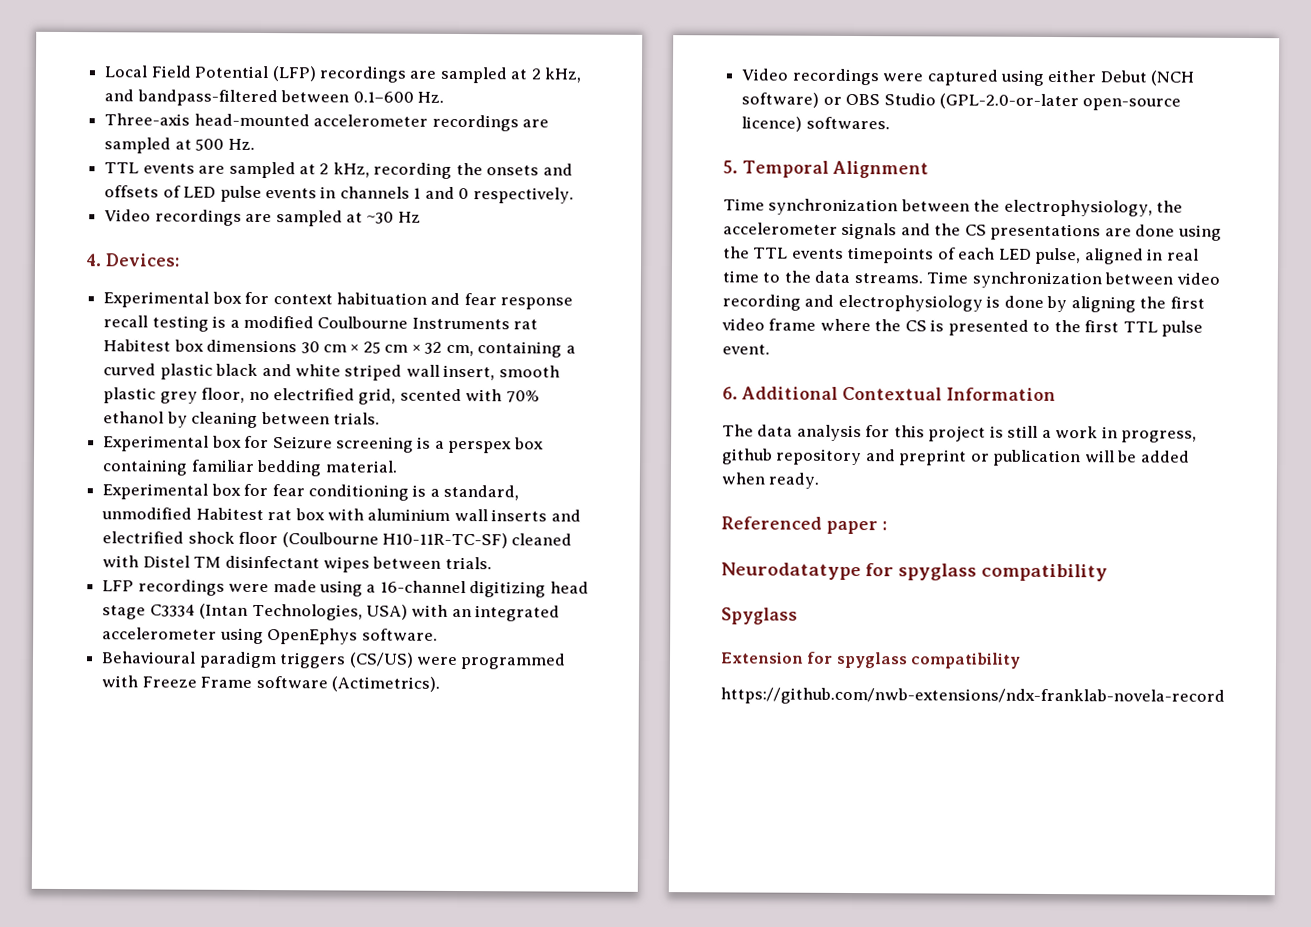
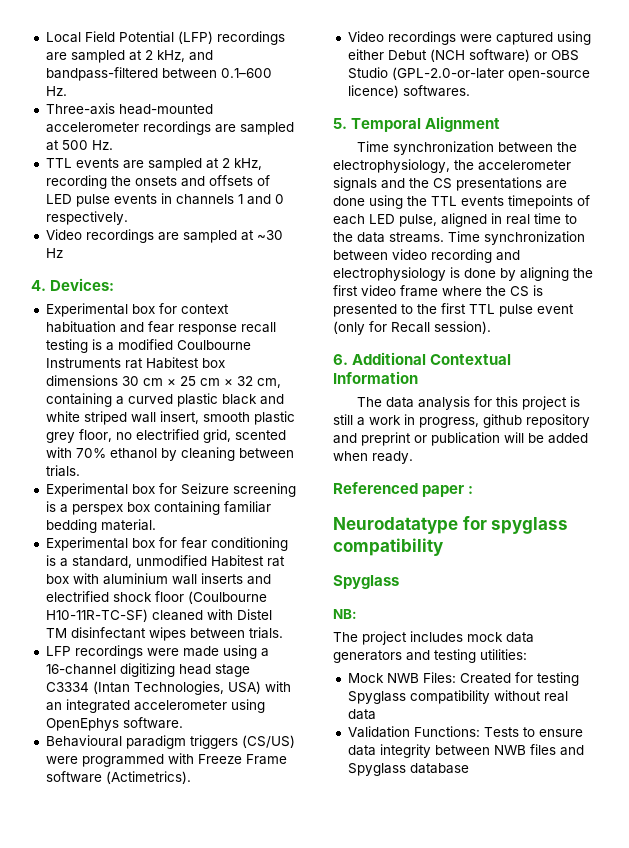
[722,344,770,355] event. -> [537,304,574,314] [333,321,491,335] event (only for Recall session).
[720,651,1022,669] [720,687,1225,706] Extension for spyglass compatibility // https://github.com/nwb-extensions/ndx-franklab-novela-record -> [333,609,357,619] [333,631,534,645] [333,649,527,663] [347,672,579,686] [347,690,568,704] [347,709,376,720] [347,726,583,738] [347,744,584,758] [347,763,469,776] NB: // The project includes mock data generators and testing utilities: // Mock NWB Files: Created for testing Spyglass compatibility without real data // Validation Functions: Tests to ensure data integrity between NWB files and Spyglass database

